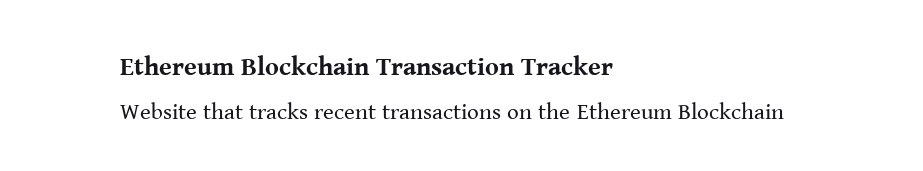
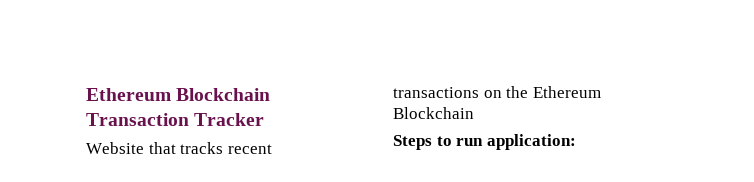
(784, 110) none -> [393,134,576,150] // Steps to run application:

